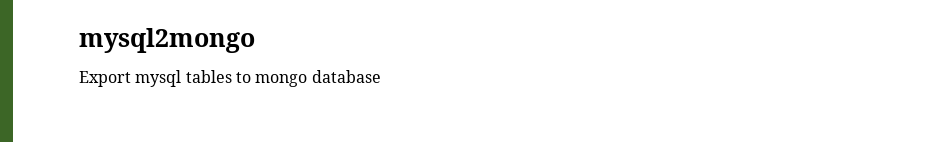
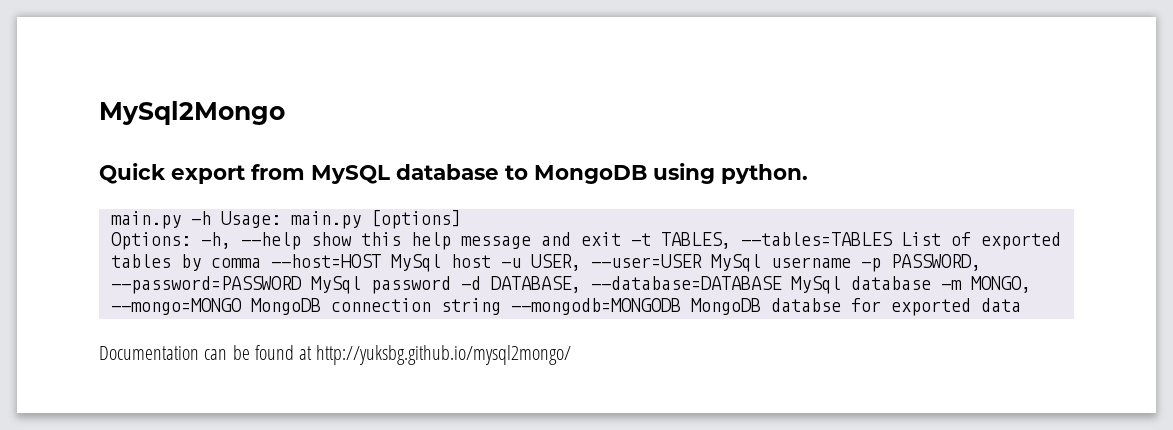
[79,28,255,53] [79,70,381,87] mysql2mongo // Export mysql tables to mongo database -> [99,101,285,125] [99,163,808,184] [110,210,461,229] [110,232,1061,250] [110,254,981,272] [110,276,1031,294] [110,298,1021,316] [99,345,572,365] MySql2Mongo // Quick export from MySQL database to MongoDB using python. // main.py -h Usage: main.py [options] // Options: -h, --help show this help message and exit -t TABLES, --tables=TABLES List of exported tables by comma --host=HOST MySql host -u USER, --user=USER MySql username -p PASSWORD, --password=PASSWORD MySql password -d DATABASE, --database=DATABASE MySql database -m MONGO, --mongo=MONGO MongoDB connection string --mongodb=MONGODB MongoDB databse for exported data // Documentation can be found at http://yuksbg.github.io/mysql2mongo/

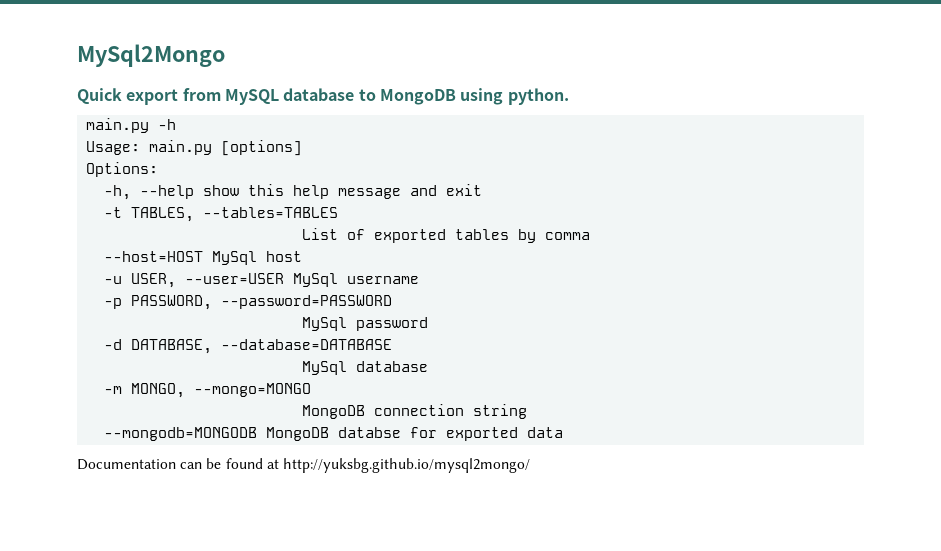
(211, 218) none -> (177, 124) //
(191, 241) none -> (159, 169) //
(621, 239) none -> (483, 190) //
(893, 239) none -> (339, 212) //
(261, 263) none -> (591, 236) //
(491, 261) none -> (303, 256) //
(851, 262) none -> (420, 280) //
(302, 285) none -> (393, 302) //
(451, 285) none -> (429, 324) //
(782, 283) none -> (393, 344) //
(931, 283) none -> (429, 366) //
(242, 306) none -> (312, 390) //
(501, 306) none -> (528, 411) //

